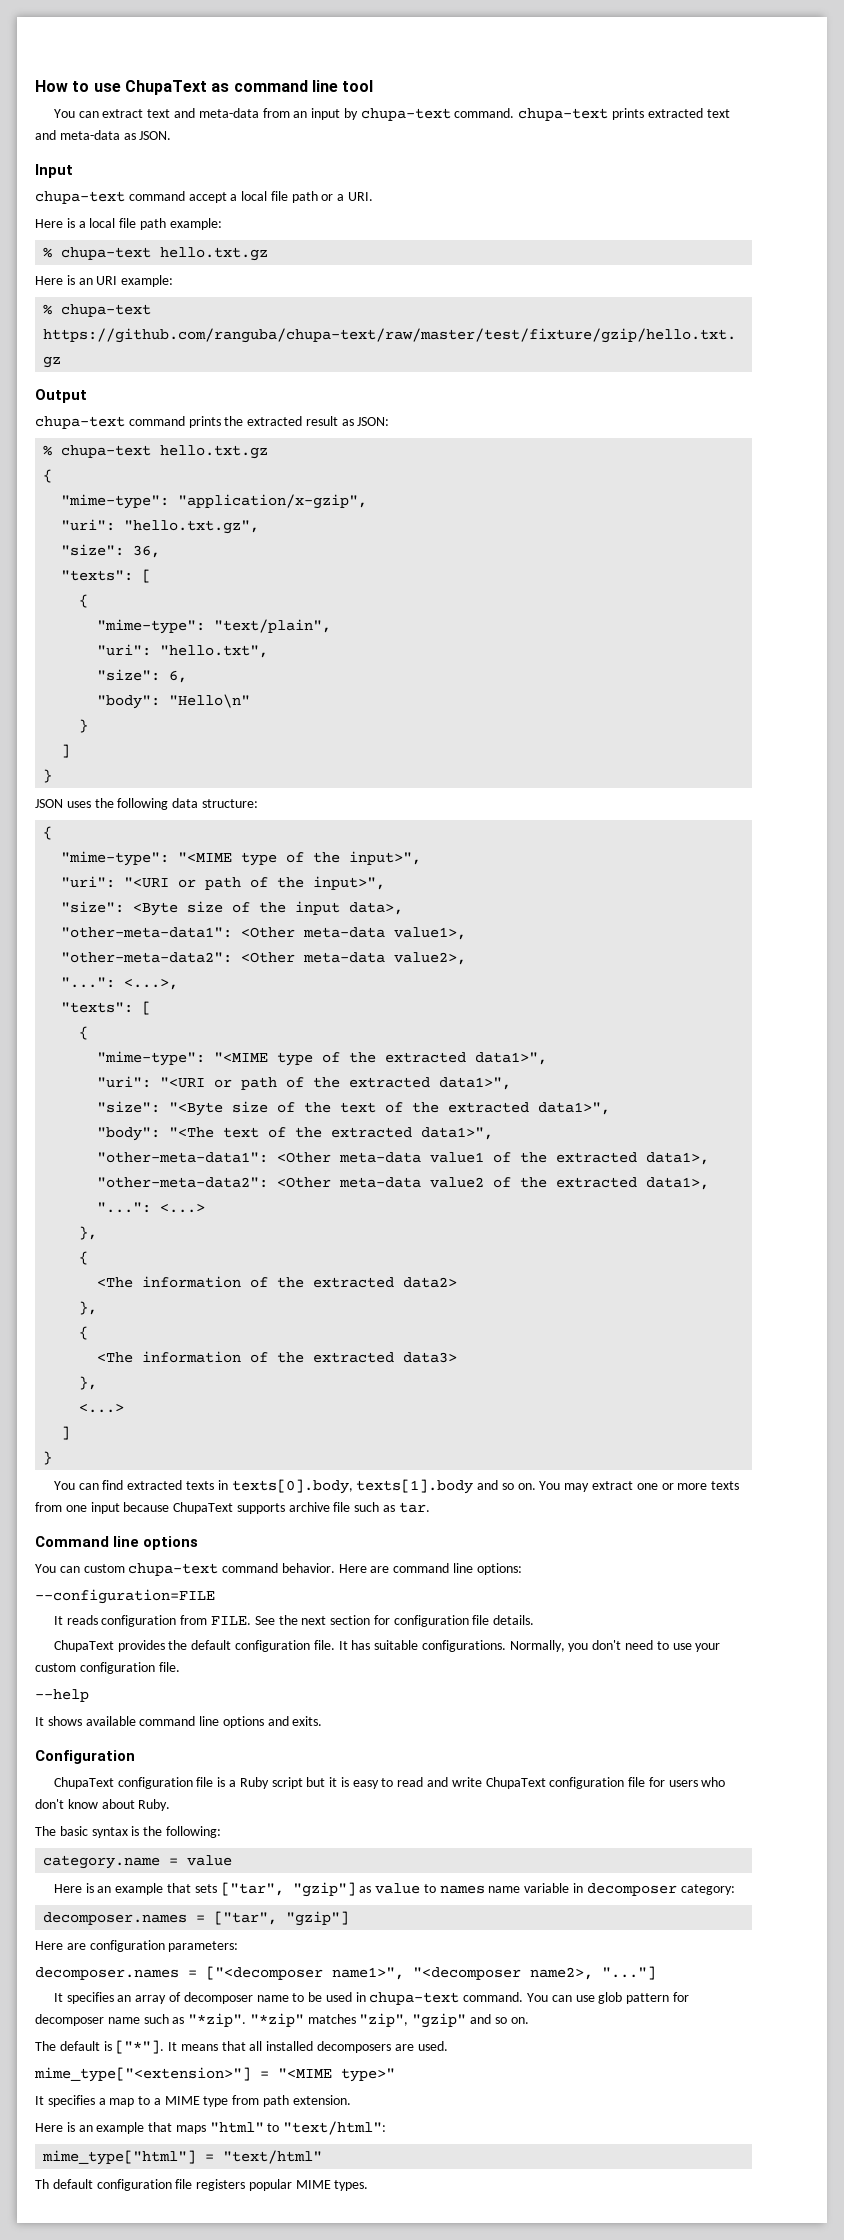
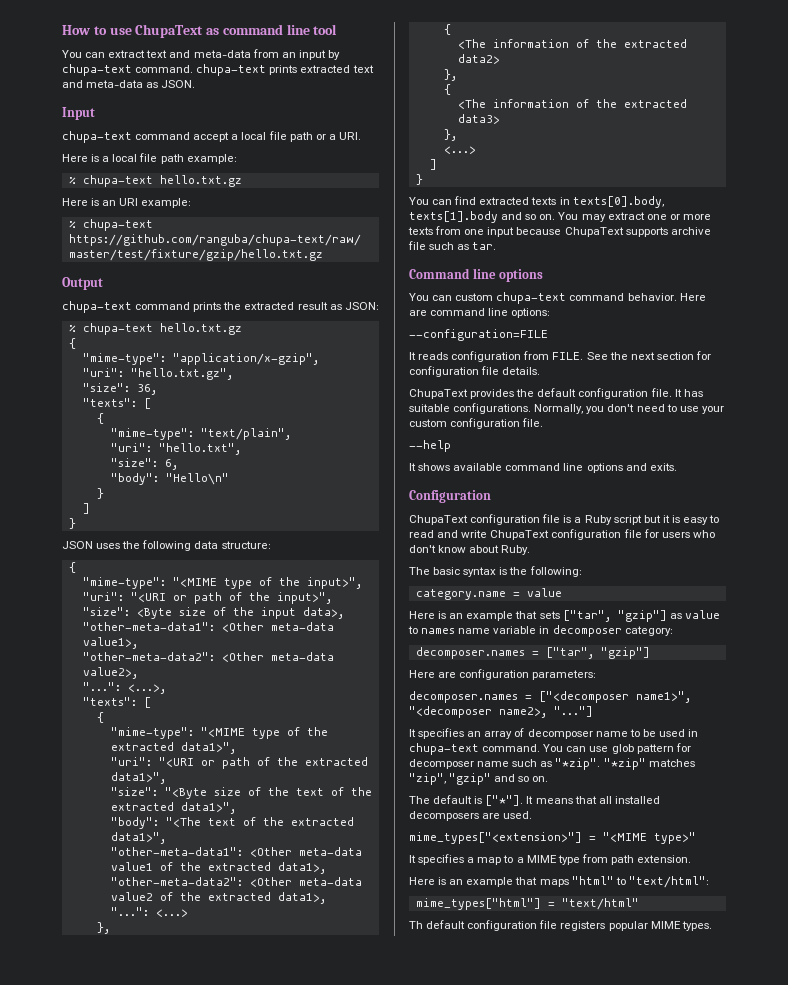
[34,2067,251,2082] mime_type["<extension>"] -> [409,832,582,844] mime_types["<extension>"]
[42,2150,197,2165] mime_type["html"] -> [415,898,541,910] mime_types["html"]

